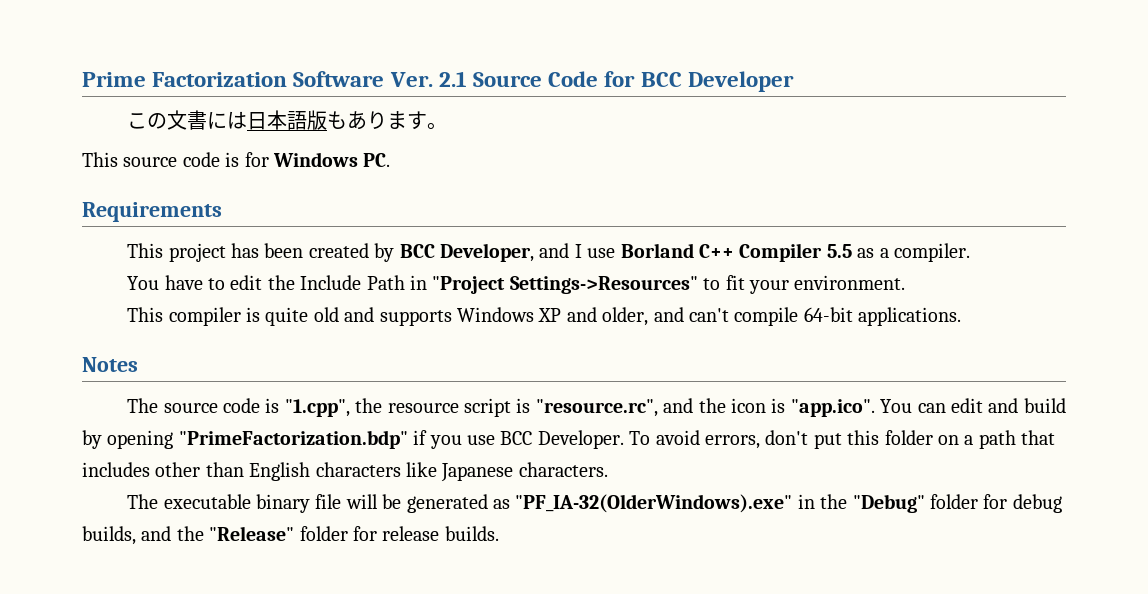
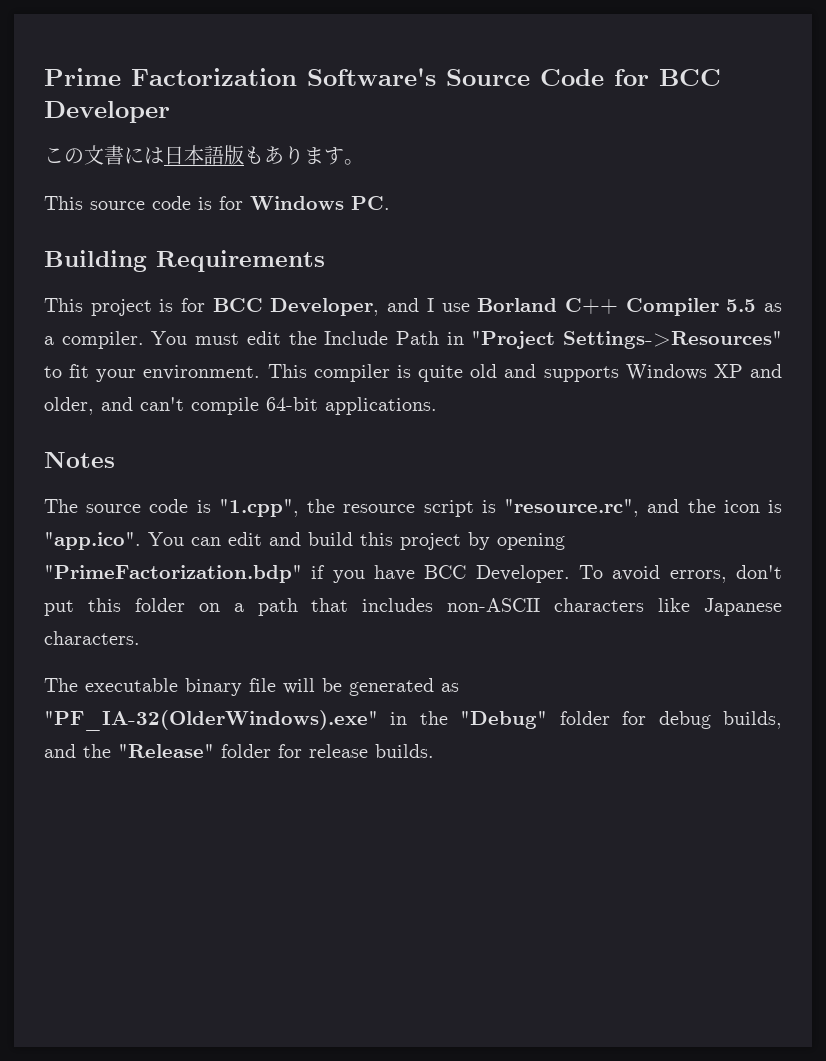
[293,71,467,87] Software Ver. 2.1 -> [307,68,436,86] Software's
(391, 160) none -> [44,250,147,272] Building
[231,243,395,262] has been created by -> [159,298,206,312] is for
[127,275,226,290] // You have to -> [151,331,240,345] You must
(906, 282) // -> (261, 372) none
(1066, 405) none -> [360,532,461,550] this project
[466,435,495,445] use -> [373,565,415,581] have
[155,462,311,481] other than English -> [447,598,541,612] non-ASCII

